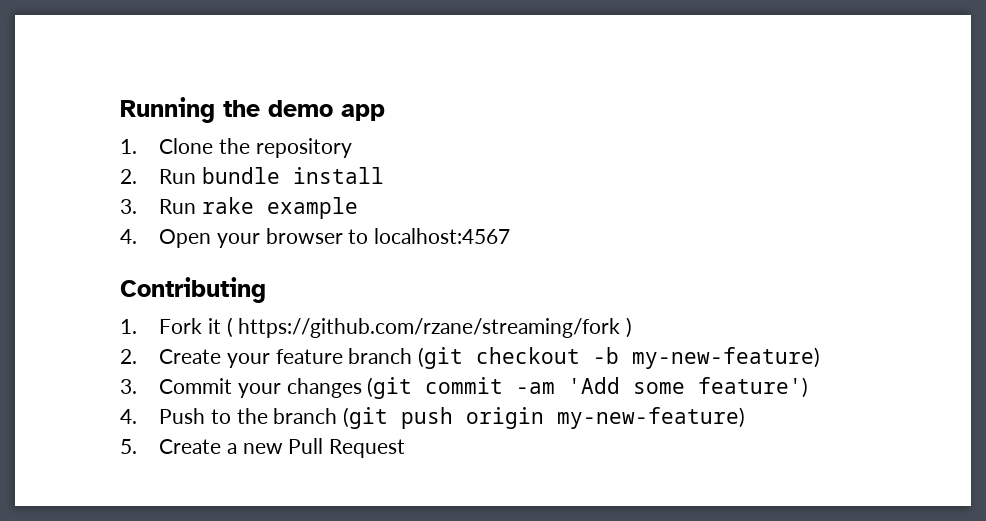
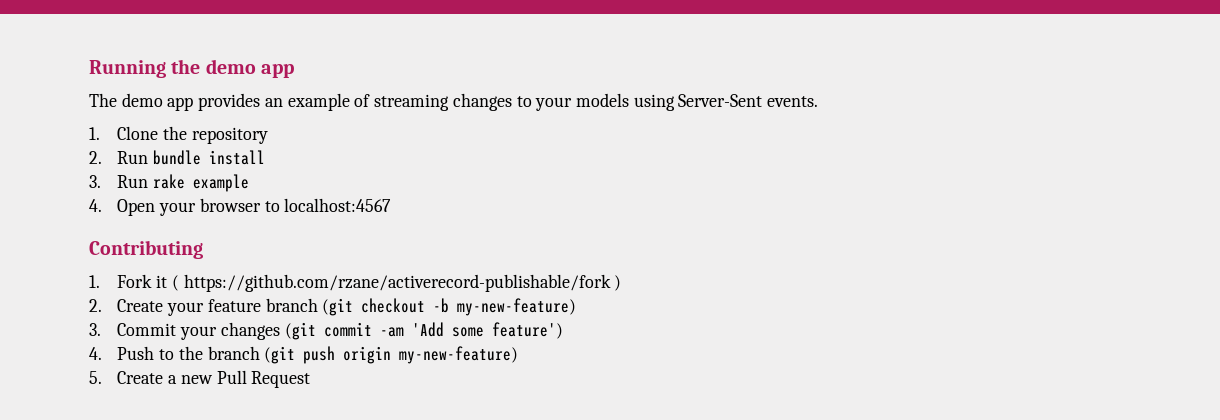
(385, 112) none -> [89,93,819,111] // The demo app provides an example of streaming changes to your models using Server-Sent events.
[238,318,621,338] https://github.com/rzane/streaming/fork -> [183,274,611,292] https://github.com/rzane/activerecord-publishable/fork

